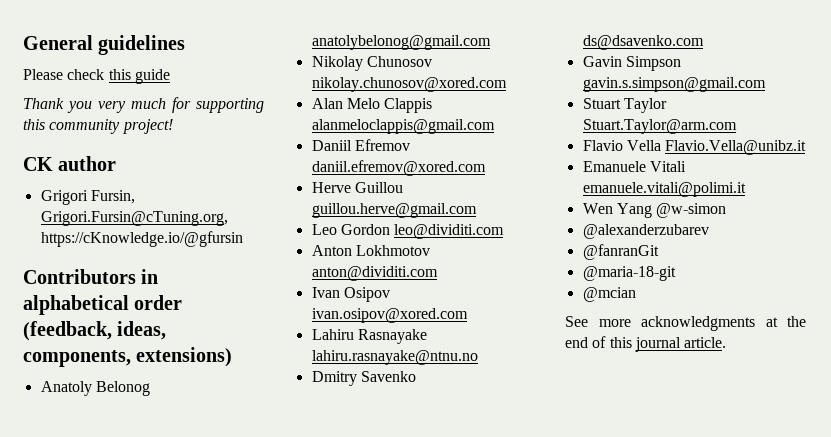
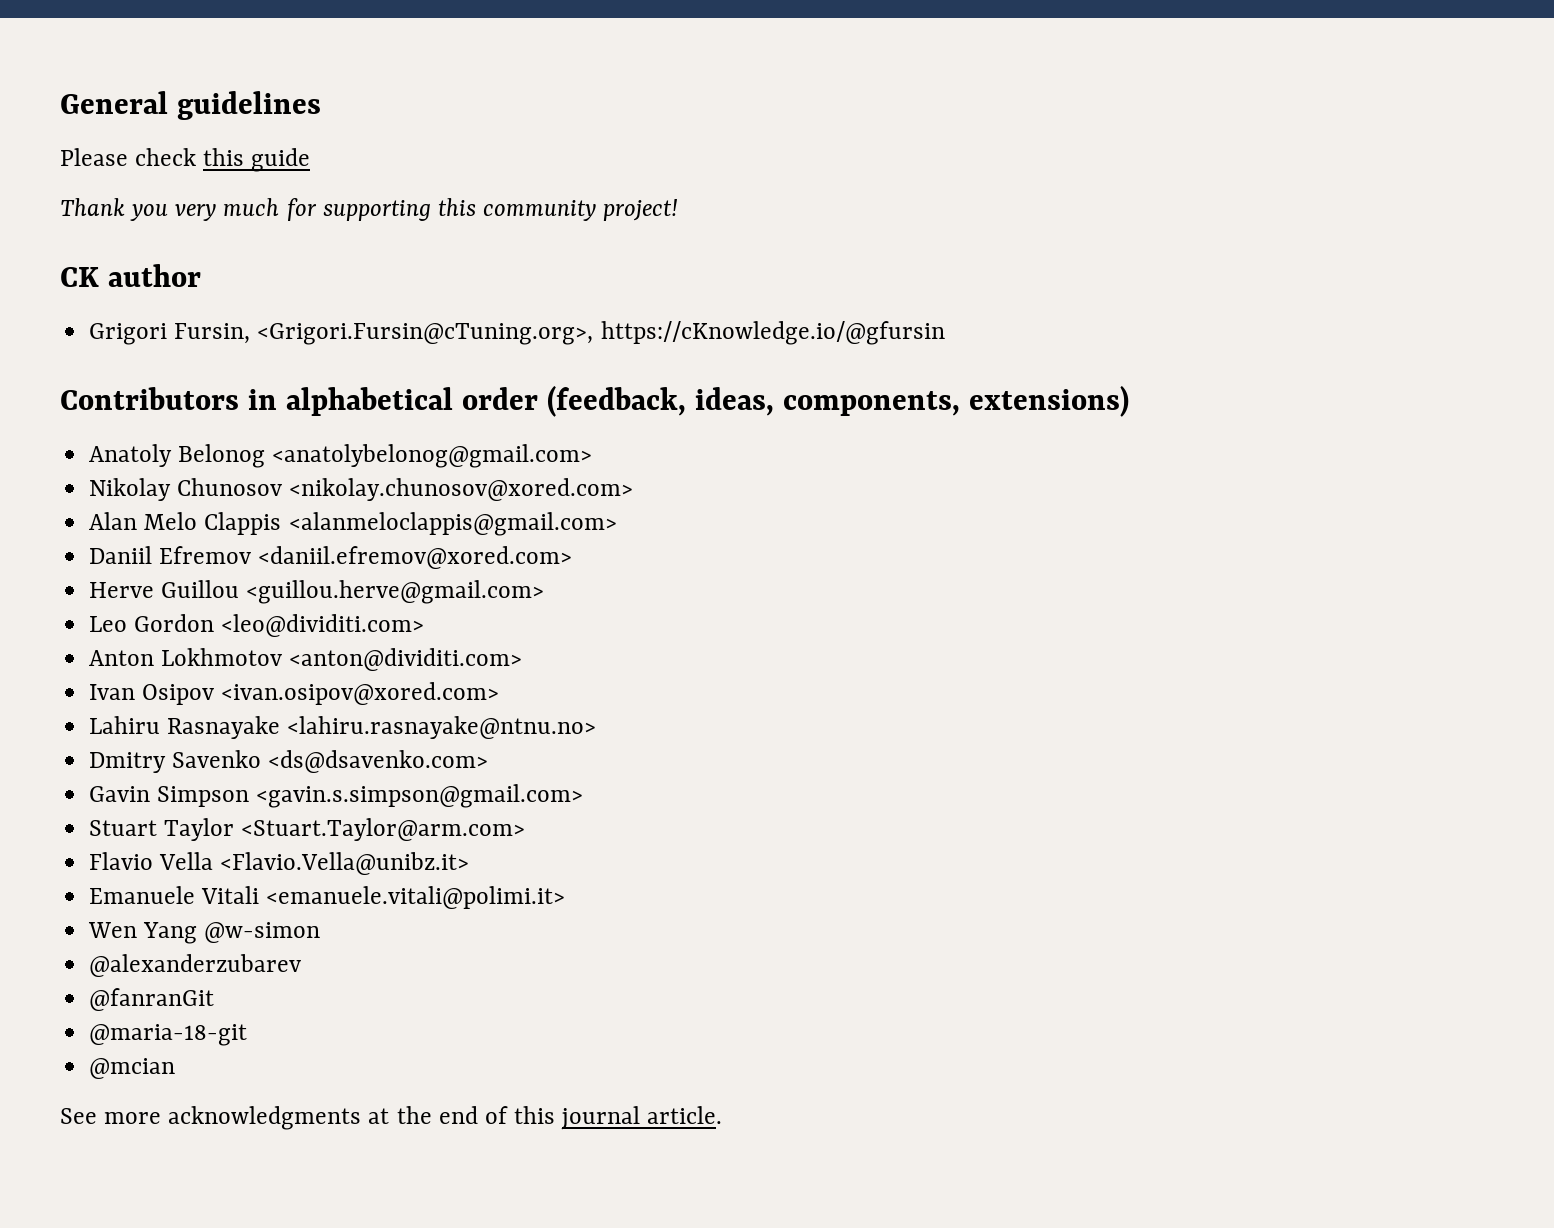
[40,211,228,226] Grigori.Fursin@cTuning.org, -> [257,323,594,345] <Grigori.Fursin@cTuning.org>,
[311,35,491,50] anatolybelonog@gmail.com -> [272,444,593,468] <anatolybelonog@gmail.com>
[311,77,507,92] nikolay.chunosov@xored.com -> [289,478,634,501] <nikolay.chunosov@xored.com>
[311,119,495,134] alanmeloclappis@gmail.com -> [288,512,617,536] <alanmeloclappis@gmail.com>
[311,160,486,176] daniil.efremov@xored.com -> [258,546,573,569] <daniil.efremov@xored.com>
[311,203,477,218] guillou.herve@gmail.com -> [246,580,545,604] <guillou.herve@gmail.com>
[394,224,505,239] leo@dividiti.com -> [221,614,425,637] <leo@dividiti.com>
[311,266,438,281] anton@dividiti.com -> [289,648,523,671] <anton@dividiti.com>
[311,308,468,323] ivan.osipov@xored.com -> [221,682,500,705] <ivan.osipov@xored.com>
[311,350,478,365] lahiru.rasnayake@ntnu.no -> [287,716,597,739] <lahiru.rasnayake@ntnu.no>
[582,35,704,50] ds@dsavenko.com -> [268,750,489,773] <ds@dsavenko.com>
[582,77,766,92] gavin.s.simpson@gmail.com -> [256,784,584,808] <gavin.s.simpson@gmail.com>
[582,119,737,134] Stuart.Taylor@arm.com -> [241,818,526,841] <Stuart.Taylor@arm.com>
[665,140,807,155] Flavio.Vella@unibz.it -> [220,852,470,875] <Flavio.Vella@unibz.it>
[582,182,746,197] emanuele.vitali@polimi.it -> [266,886,566,909] <emanuele.vitali@polimi.it>

